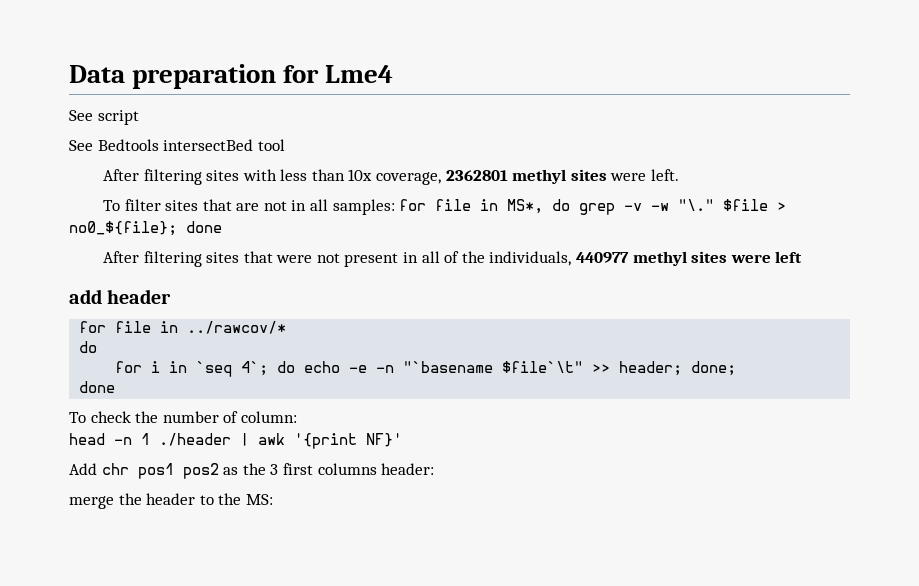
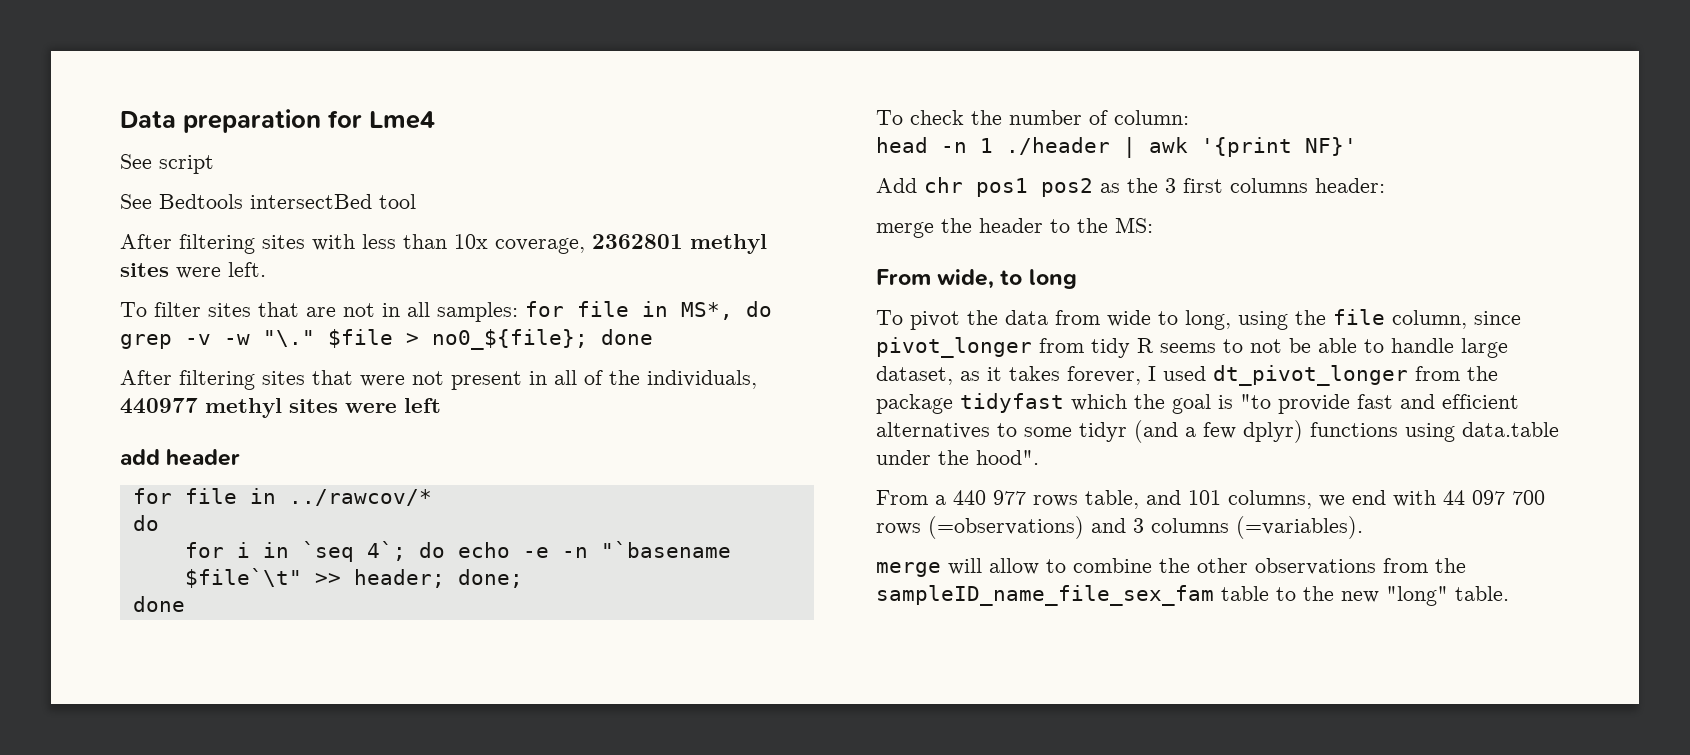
(273, 499) none -> [876,269,1077,289] [876,309,1521,330] [876,337,1508,358] [876,365,1498,386] [876,393,1519,414] [876,420,1559,443] [876,450,1039,465] [876,490,1545,509] [876,516,1363,539] [876,558,1466,577] [876,585,1509,606] // From wide, to long // To pivot the data from wide to long, using the file column, since pivot_longer from tidy R seems to not be able to handle large dataset, as it takes forever, I used dt_pivot_longer from the package tidyfast which the goal is "to provide fast and efficient alternatives to some tidyr (and a few dplyr) functions using data.table under the hood". // From a 440 977 rows table, and 101 columns, we end with 44 097 700 rows (=observations) and 3 columns (=variables). // merge will allow to combine the other observations from the sampleID_name_file_sex_fam table to the new "long" table.

